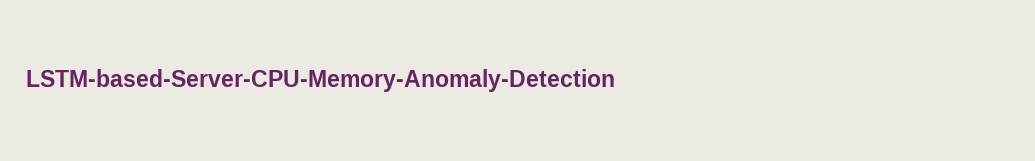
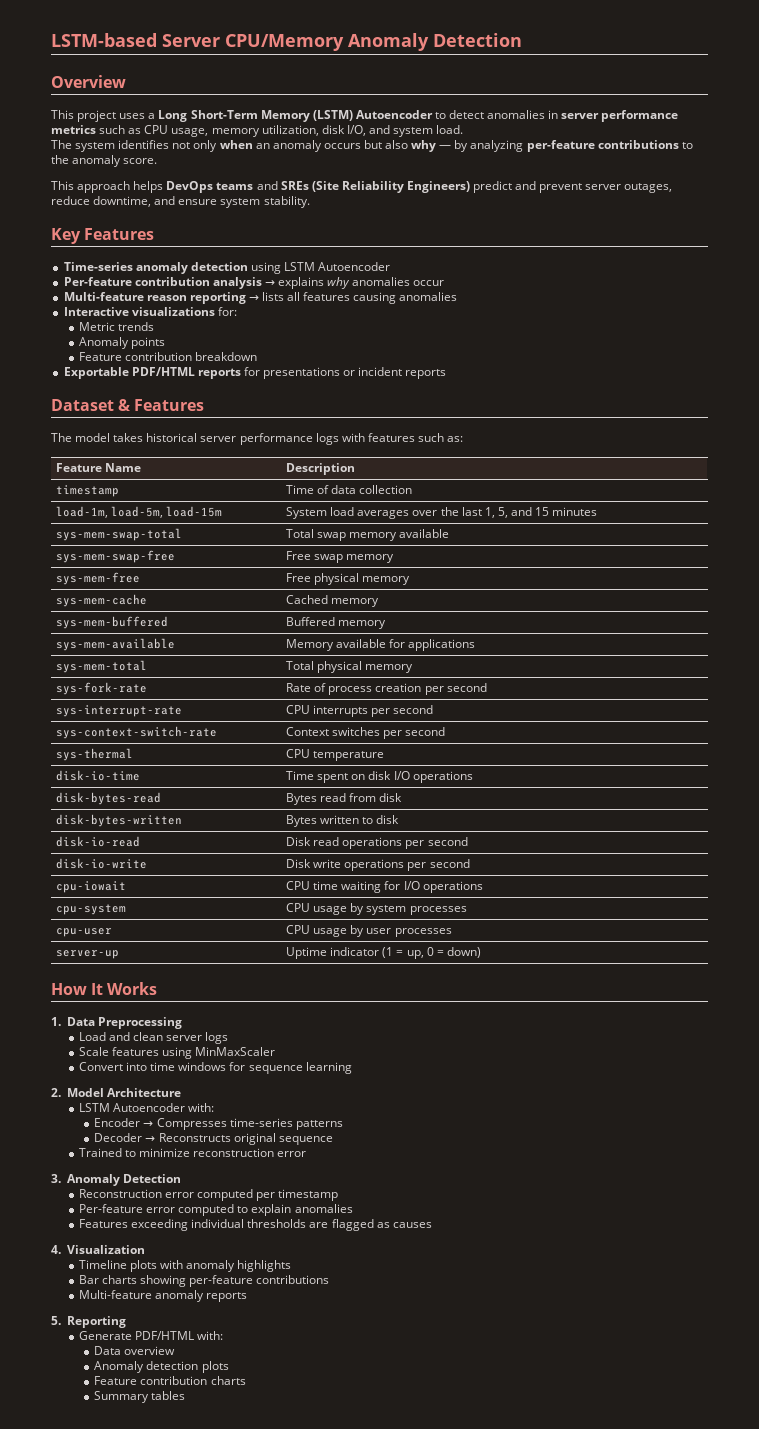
[26,69,615,92] LSTM-based-Server-CPU-Memory-Anomaly-Detection -> [51,33,522,51] [51,75,126,88] [51,110,679,122] [51,125,464,137] [51,140,693,152] [51,155,158,167] [51,181,673,193] [51,196,310,208] [51,228,155,244] [63,262,391,274] [63,277,445,289] [63,292,458,304] [63,307,237,316] [78,322,155,331] [78,337,166,349] [78,352,258,361] [63,367,447,379] [51,399,205,411] [51,433,464,445] [56,463,142,472] [286,463,356,475] [56,485,120,497] [286,485,413,494] [56,506,223,518] [286,507,598,519] [56,528,183,541] [286,529,450,541] [56,550,176,563] [286,551,395,563] [56,572,141,585] [286,573,411,585] [56,594,148,607] [286,595,380,607] [56,616,169,629] [286,617,387,629] [56,638,176,651] [286,639,476,651] [56,660,148,673] [286,661,414,673] [56,682,148,695] [286,683,487,695] [56,705,183,717] [286,705,434,717] [56,726,218,739] [286,727,446,739] [56,748,134,761] [286,749,385,761] [56,770,141,781] [286,771,473,783] [56,792,162,805] [286,793,403,805] [56,814,183,827] [286,815,400,827] [56,836,141,847] [286,837,468,849] [56,858,148,869] [286,859,470,871] [56,881,127,893] [286,881,483,893] [56,904,127,915] [286,903,467,915] [56,928,113,937] [286,925,452,937] [56,950,120,959] [286,947,481,959] [51,982,158,995] [51,1017,182,1029] [78,1032,229,1044] [78,1047,276,1059] [78,1062,352,1074] [51,1088,181,1097] [78,1103,215,1112] [94,1118,343,1130] [94,1133,333,1145] [78,1148,307,1157] [51,1174,181,1186] [78,1189,339,1201] [78,1204,353,1216] [78,1219,432,1231] [51,1245,145,1254] [78,1260,292,1272] [78,1275,330,1287] [78,1290,248,1302] [51,1316,126,1328] [78,1331,224,1340] [94,1346,176,1355] [94,1361,229,1373] [94,1376,246,1385] [94,1391,186,1403] LSTM-based Server CPU/Memory Anomaly Detection // Overview // This project uses a Long Short-Term Memory (LSTM) Autoencoder to detect anomalies in server performance metrics such as CPU usage, memory utilization, disk I/O, and system load. // The system identifies not only when an anomaly occurs but also why — by analyzing per-feature contributions to the anomaly score. // This approach helps DevOps teams and SREs (Site Reliability Engineers) predict and prevent server outages, reduce downtime, and ensure system stability. // Key Features // Time-series anomaly detection using LSTM Autoencoder // Per-feature contribution analysis → explains why anomalies occur // Multi-feature reason reporting → lists all features causing anomalies // Interactive visualizations for: // Metric trends // Anomaly points // Feature contribution breakdown // Exportable PDF/HTML reports for presentations or incident reports // Dataset & Features // The model takes historical server performance logs with features such as: // Feature Name | Description // timestamp | Time of data collection // load-1m, load-5m, load-15m | System load averages over the last 1, 5, and 15 minutes // sys-mem-swap-total | Total swap memory available // sys-mem-swap-free | Free swap memory // sys-mem-free | Free physical memory // sys-mem-cache | Cached memory // sys-mem-buffered | Buffered memory // sys-mem-available | Memory available for applications // sys-mem-total | Total physical memory // sys-fork-rate | Rate of process creation per second // sys-interrupt-rate | CPU interrupts per second // sys-context-switch-rate | Context switches per second // sys-thermal | CPU temperature // disk-io-time | Time spent on disk I/O operations // disk-bytes-read | Bytes read from disk // disk-bytes-written | Bytes written to disk // disk-io-read | Disk read operations per second // disk-io-write | Disk write operations per second // cpu-iowait | CPU time waiting for I/O operations // cpu-system | CPU usage by system processes // cpu-user | CPU usage by user processes // server-up | Uptime indicator (1 = up, 0 = down) // How It Works // 1. Data Preprocessing // Load and clean server logs // Scale features using MinMaxScaler // Convert into time windows for sequence learning // 2. Model Architecture // LSTM Autoencoder with: // Encoder → Compresses time-series patterns // Decoder → Reconstructs original sequence // Trained to minimize reconstruction error // 3. Anomaly Detection // Reconstruction error computed per timestamp // Per-feature error computed to explain anomalies // Features exceeding individual thresholds are flagged as causes // 4. Visualization // Timeline plots with anomaly highlights // Bar charts showing per-feature contributions // Multi-feature anomaly reports // 5. Reporting // Generate PDF/HTML with: // Data overview // Anomaly detection plots // Feature contribution charts // Summary tables

